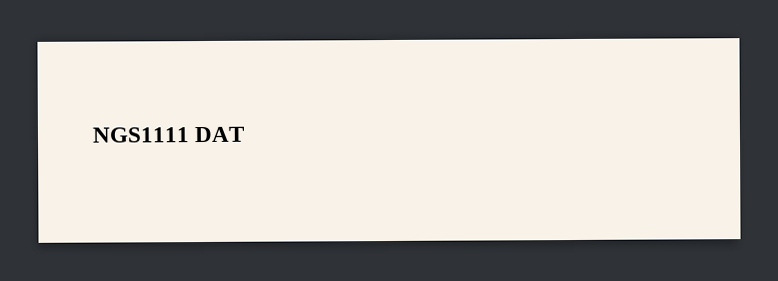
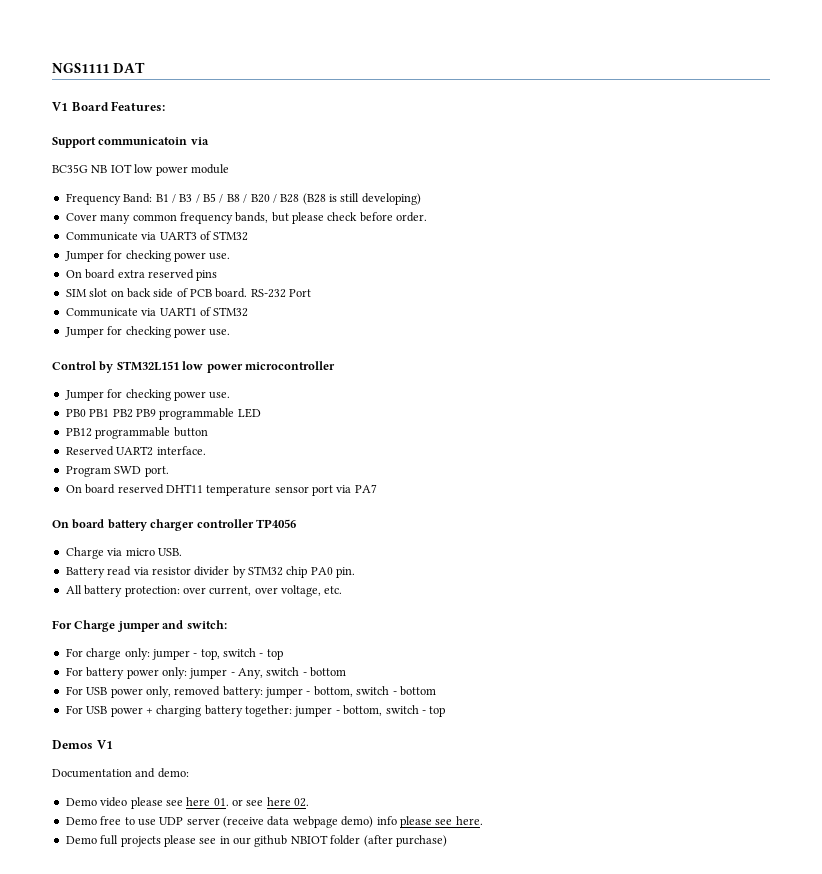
(246, 134) none -> [52,101,166,111] [52,137,209,148] [52,164,229,176] [65,193,421,205] [65,212,428,224] [65,231,249,241] [64,250,231,262] [65,269,218,281] [65,288,312,298] [65,307,249,317] [64,326,231,338] [52,361,335,373] [64,389,231,401] [65,408,261,420] [65,427,208,439] [65,446,206,456] [65,466,169,477] [65,484,377,496] [52,519,296,531] [65,547,182,559] [65,566,356,578] [65,585,343,597] [52,620,227,632] [65,648,283,660] [65,667,347,679] [65,686,436,698] [65,705,446,717] [52,740,113,749] [52,768,189,778] [65,797,310,809] [65,816,483,828] [65,835,447,847] // V1 Board Features: // Support communicatoin via // BC35G NB IOT low power module // Frequency Band: B1 / B3 / B5 / B8 / B20 / B28 (B28 is still developing) // Cover many common frequency bands, but please check before order. // Communicate via UART3 of STM32 // Jumper for checking power use. // On board extra reserved pins // SIM slot on back side of PCB board. RS-232 Port // Communicate via UART1 of STM32 // Jumper for checking power use. // Control by STM32L151 low power microcontroller // Jumper for checking power use. // PB0 PB1 PB2 PB9 programmable LED // PB12 programmable button // Reserved UART2 interface. // Program SWD port. // On board reserved DHT11 temperature sensor port via PA7 // On board battery charger controller TP4056 // Charge via micro USB. // Battery read via resistor divider by STM32 chip PA0 pin. // All battery protection: over current, over voltage, etc. // For Charge jumper and switch: // For charge only: jumper - top, switch - top // For battery power only: jumper - Any, switch - bottom // For USB power only, removed battery: jumper - bottom, switch - bottom // For USB power + charging battery together: jumper - bottom, switch - top // Demos V1 // Documentation and demo: // Demo video please see here 01. or see here 02. // Demo free to use UDP server (receive data webpage demo) info please see here. // Demo full projects please see in our github NBIOT folder (after purchase)

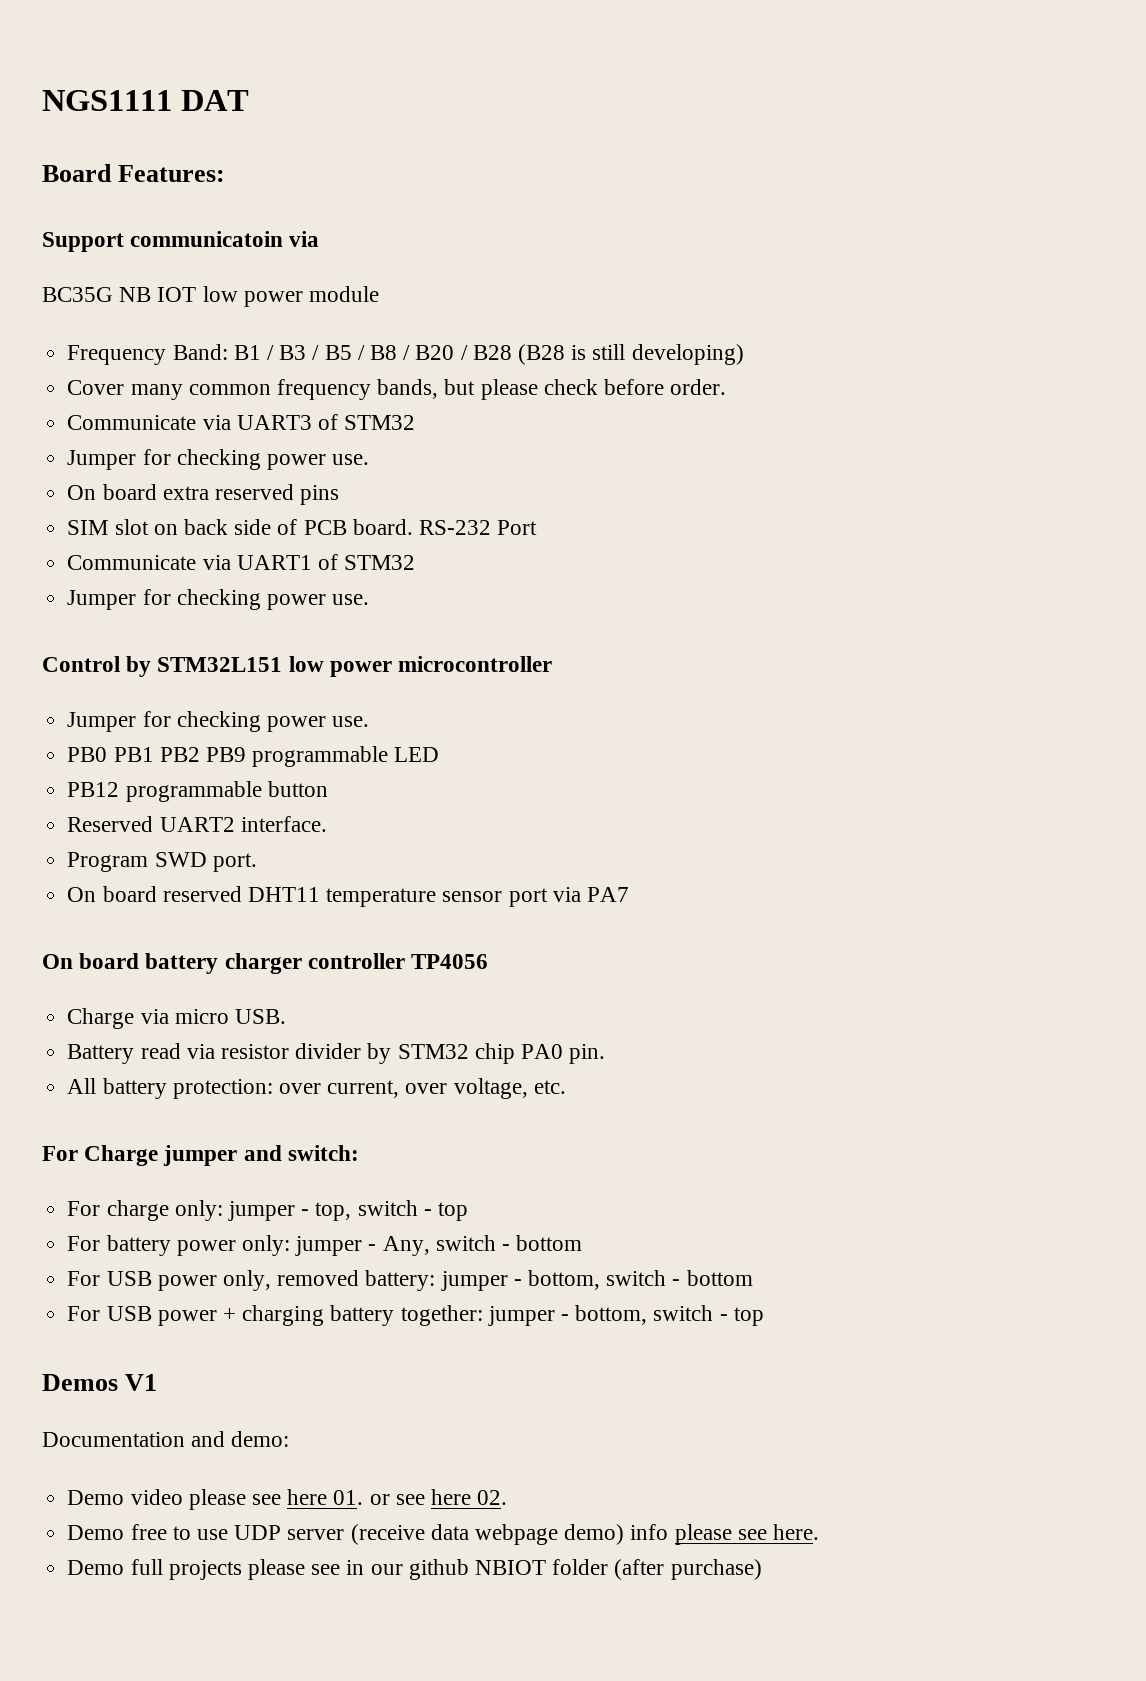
[52,102,68,111] V1 -> (249, 100) none

